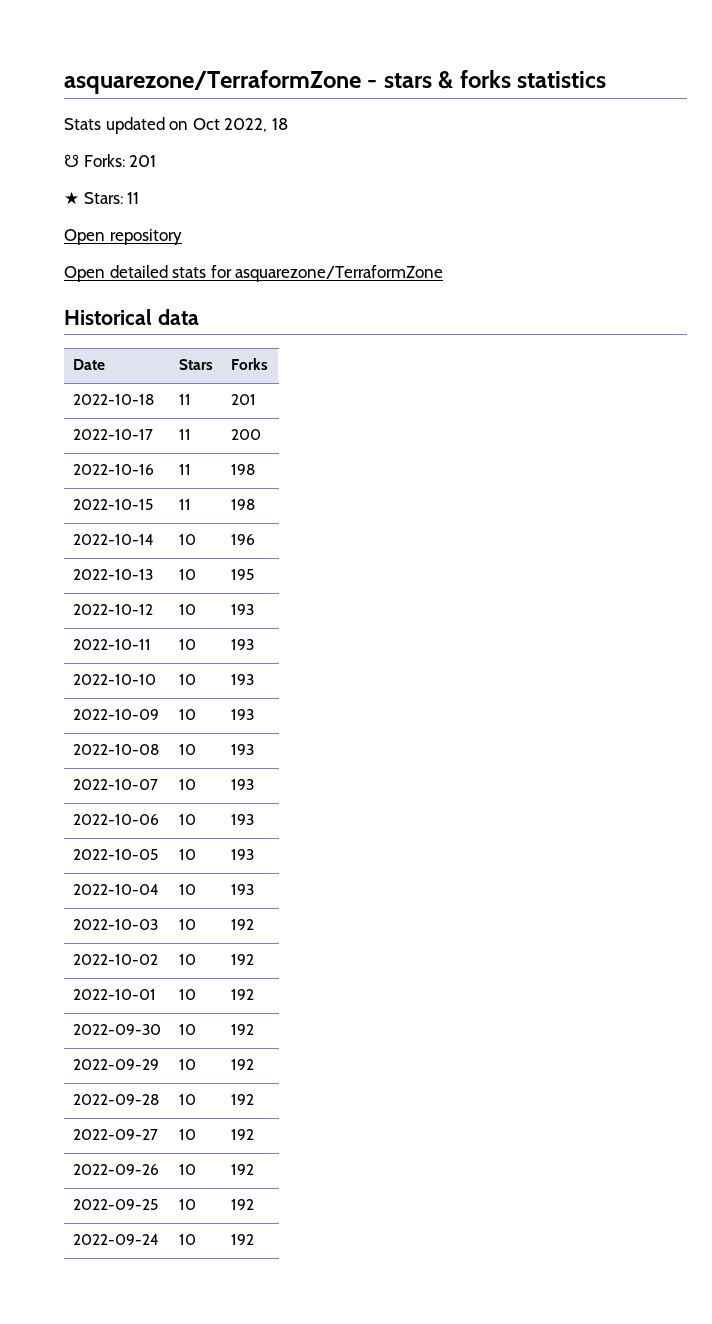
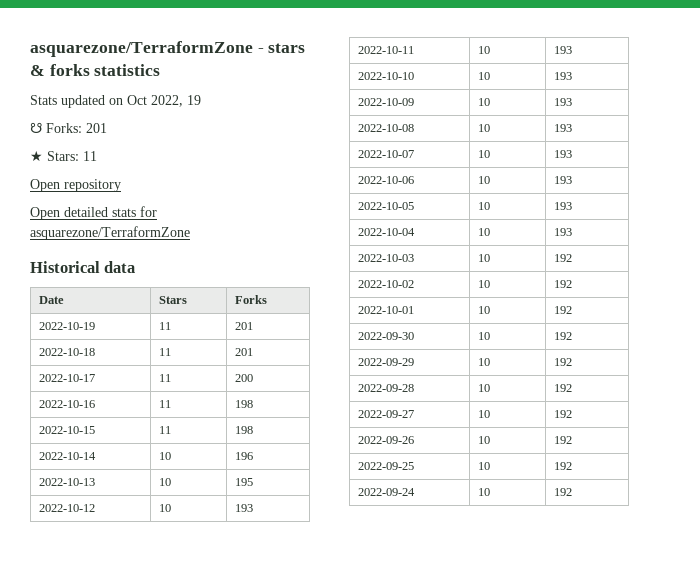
[271,118,288,130] 18 -> [187,95,201,105] 19
(268, 364) none -> [39,322,96,330] [159,322,172,330] [235,322,254,330] // 2022-10-19 | 11 | 201

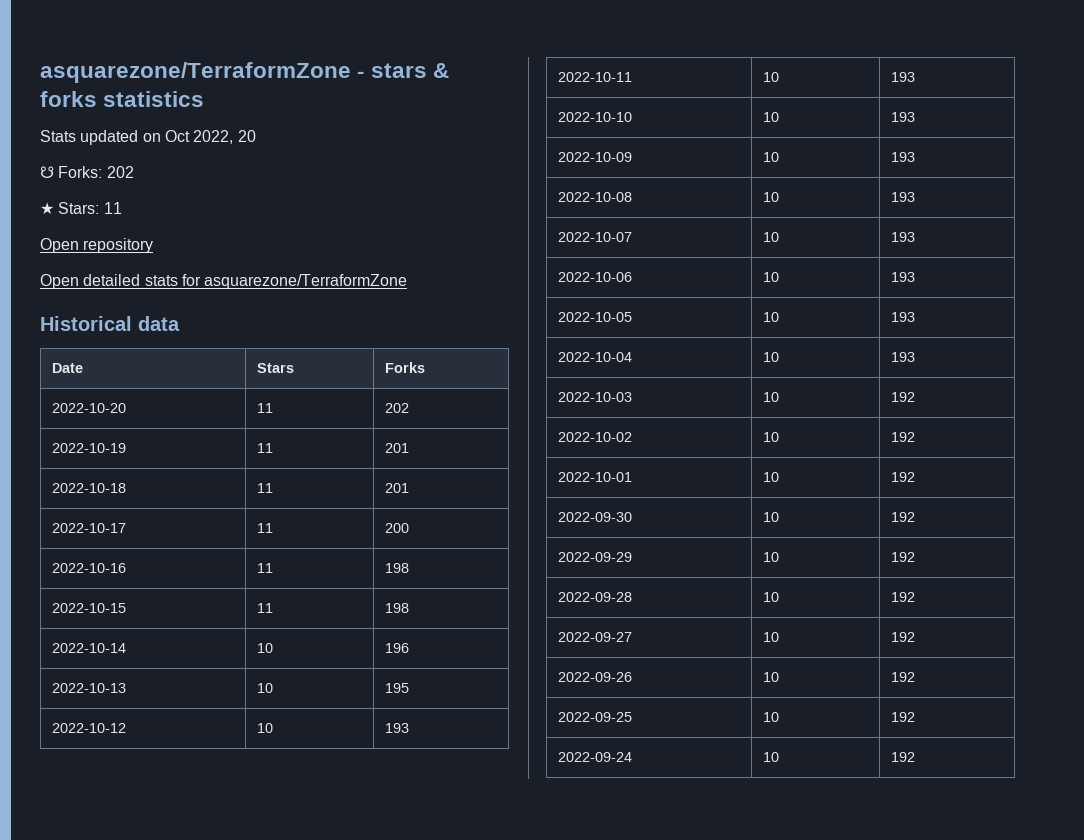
[187,95,201,105] 19 -> [237,130,256,142] 20
[86,123,107,133] 201 -> [106,166,134,178] 202
(268, 299) none -> [51,403,126,413] [256,403,273,413] [384,403,409,413] // 2022-10-20 | 11 | 202

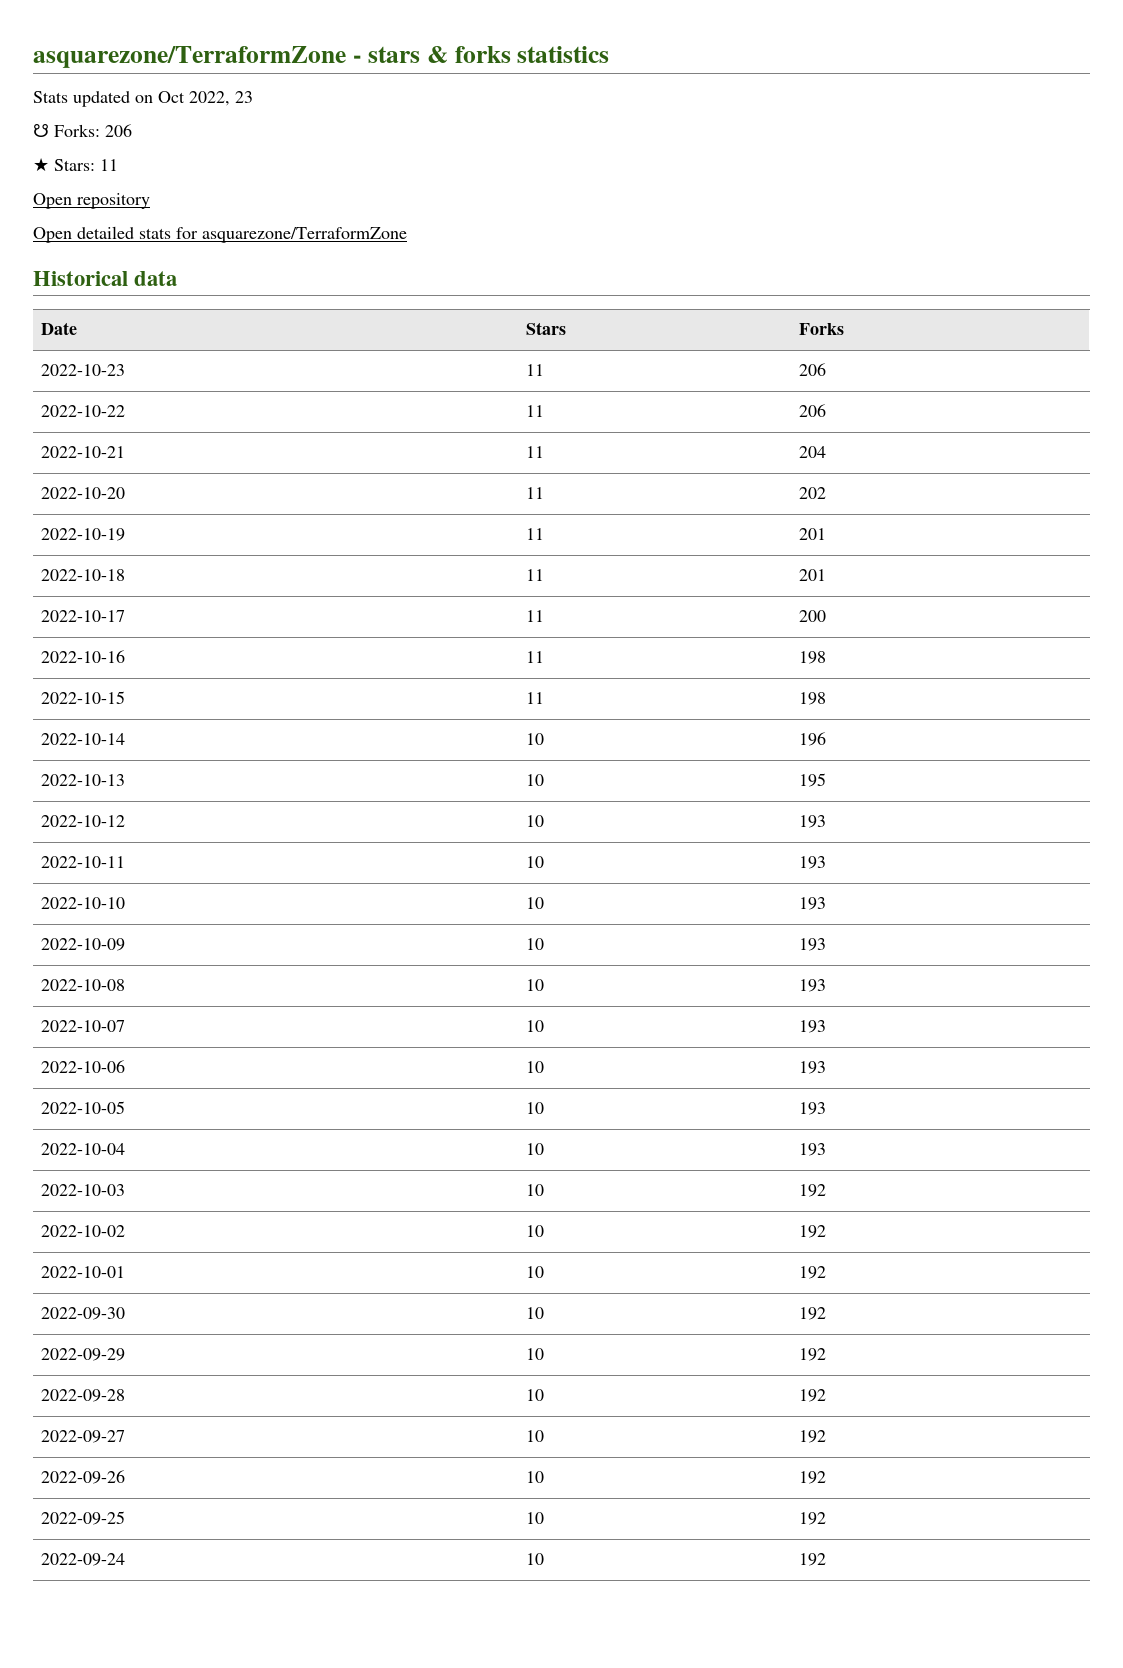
[237,130,256,142] 20 -> [235,91,253,103] 23
[106,166,134,178] 202 -> [105,124,132,137] 206
(425, 367) none -> [40,364,125,376] [525,364,544,376] [798,363,826,376] [40,405,125,417] [525,405,544,417] [798,404,826,417] [40,446,125,458] [525,446,544,458] [798,446,826,458] // 2022-10-23 | 11 | 206 // 2022-10-22 | 11 | 206 // 2022-10-21 | 11 | 204

